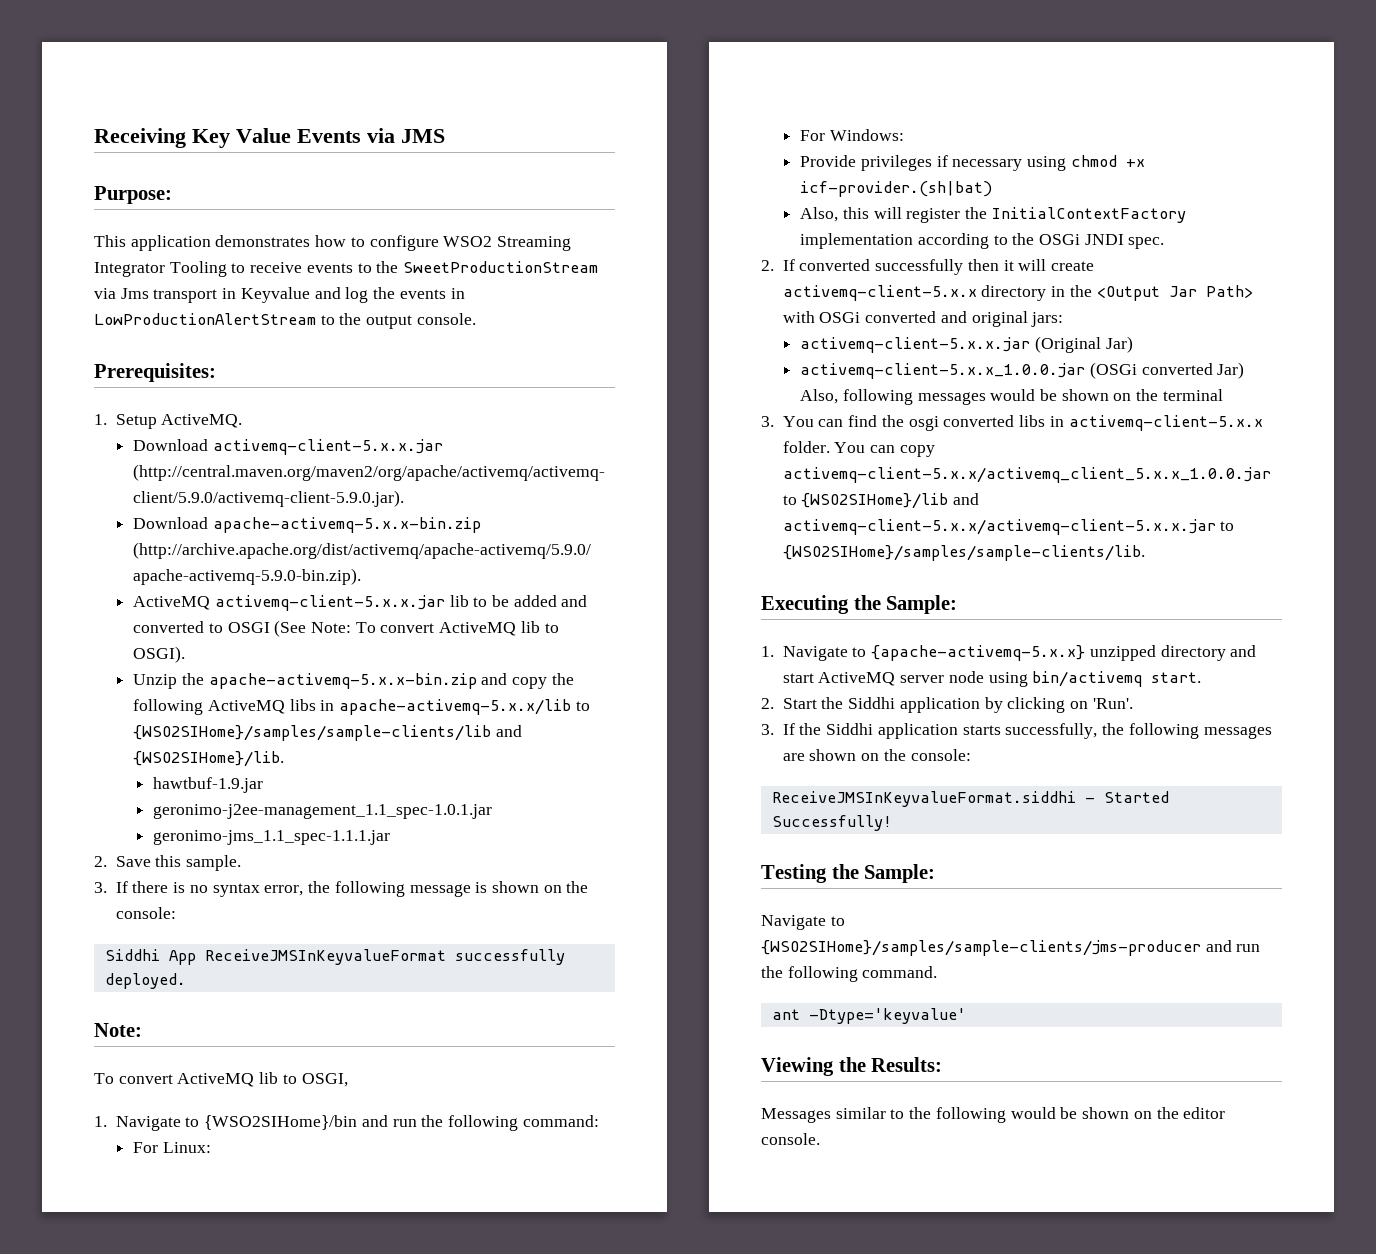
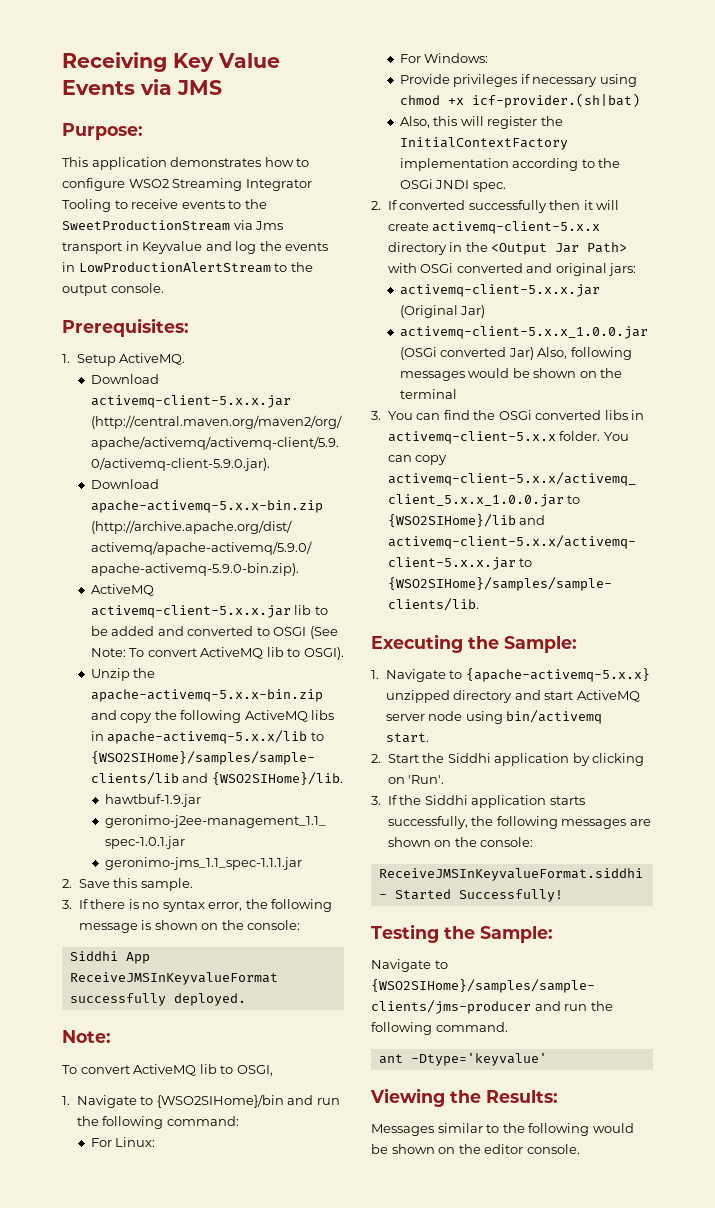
[908,416,939,431] osgi -> [498,410,532,420] OSGi

